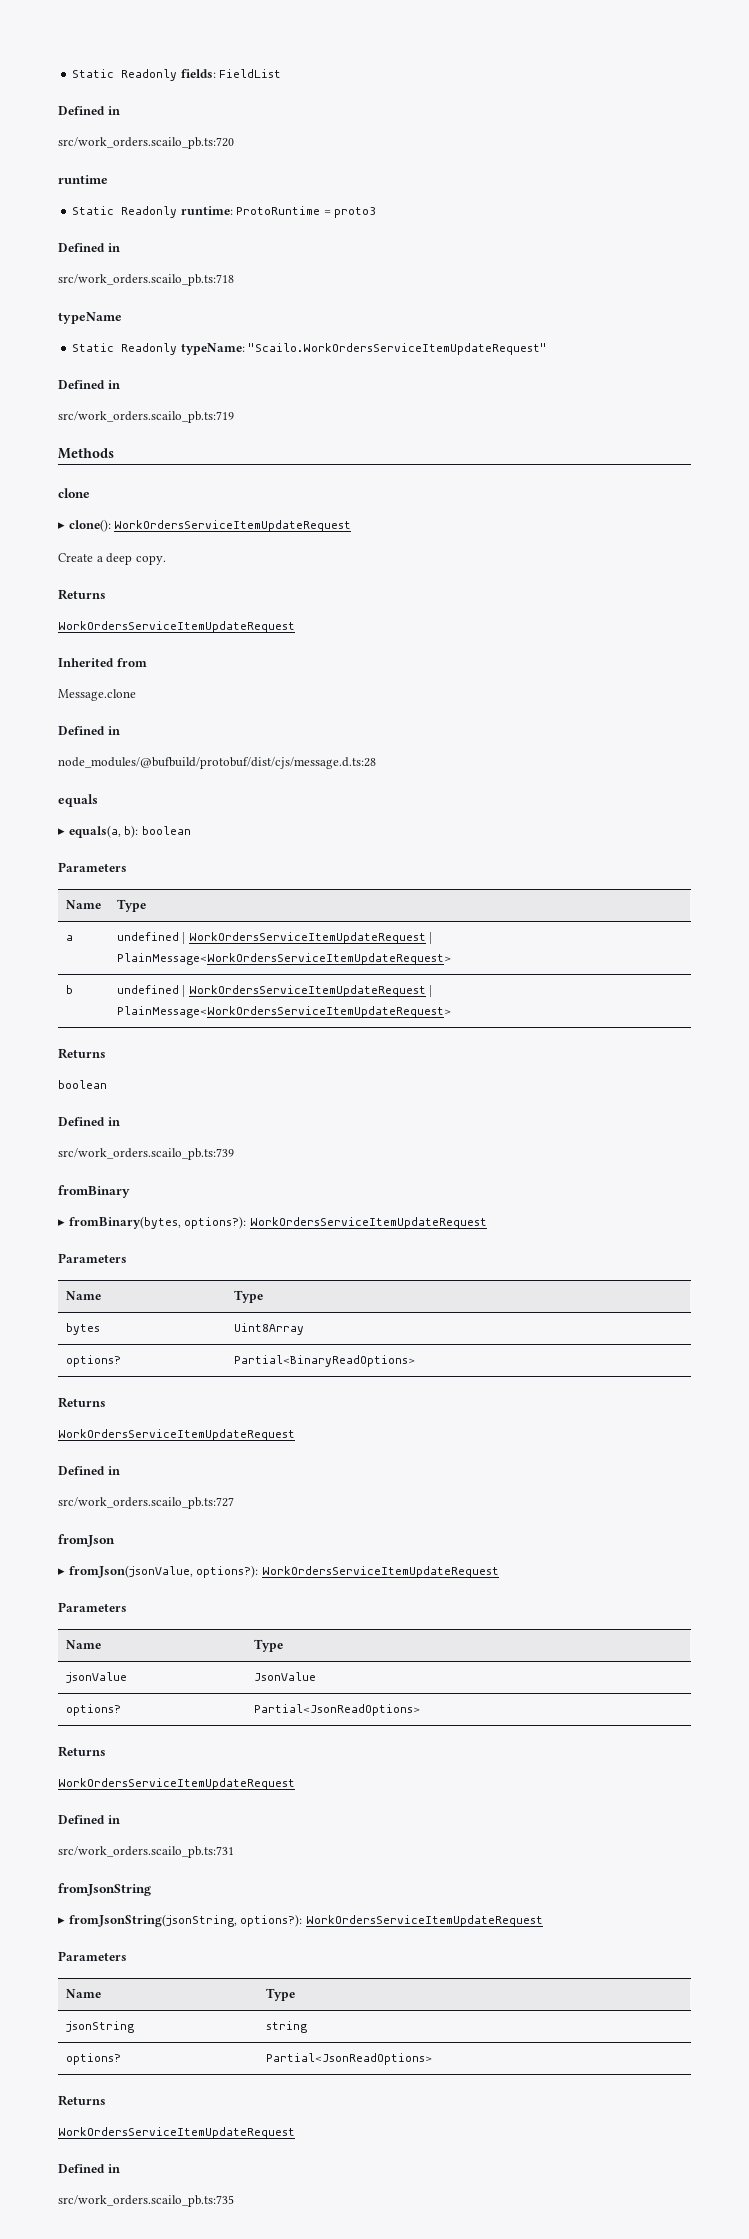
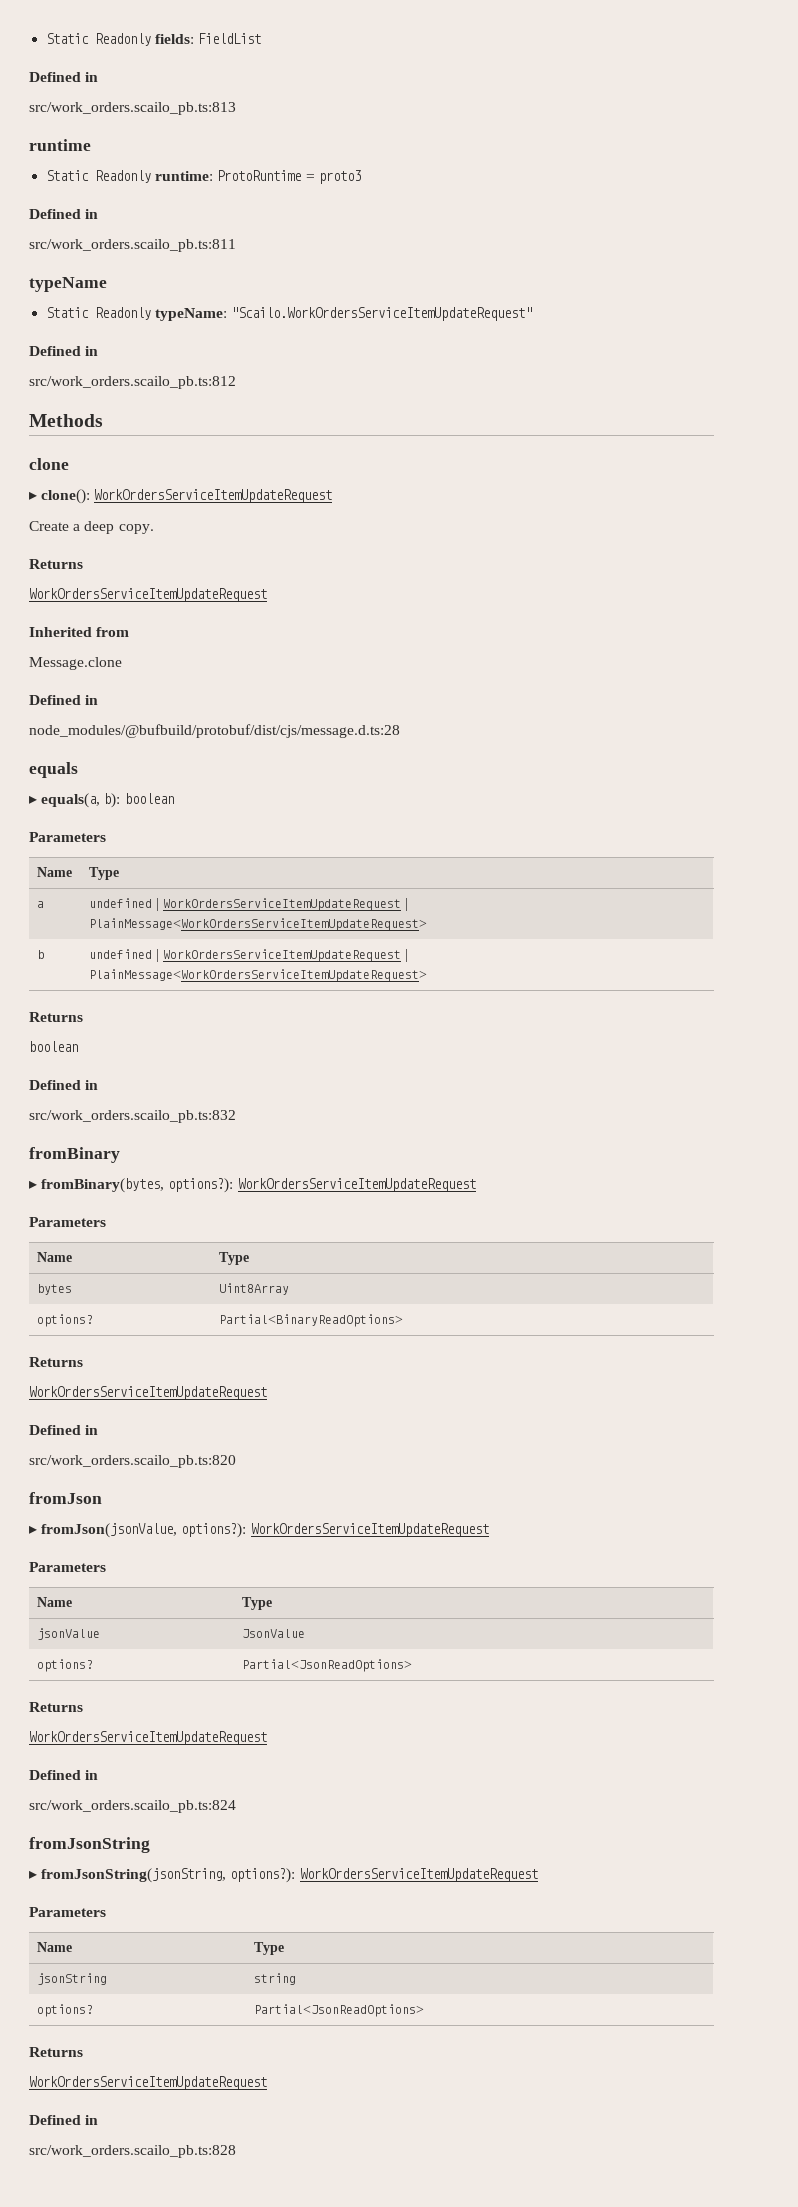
[58,137,234,149] src/work_orders.scailo_pb.ts:720 -> [29,102,236,115] src/work_orders.scailo_pb.ts:813
[58,274,234,286] src/work_orders.scailo_pb.ts:718 -> [29,239,236,252] src/work_orders.scailo_pb.ts:811
[58,411,234,423] src/work_orders.scailo_pb.ts:719 -> [29,376,236,389] src/work_orders.scailo_pb.ts:812
[58,1148,234,1160] src/work_orders.scailo_pb.ts:739 -> [29,1110,236,1123] src/work_orders.scailo_pb.ts:832
[58,1497,234,1509] src/work_orders.scailo_pb.ts:727 -> [29,1455,236,1468] src/work_orders.scailo_pb.ts:820
[58,1846,234,1858] src/work_orders.scailo_pb.ts:731 -> [29,1800,236,1813] src/work_orders.scailo_pb.ts:824
[58,2195,234,2207] src/work_orders.scailo_pb.ts:735 -> [29,2145,236,2158] src/work_orders.scailo_pb.ts:828

